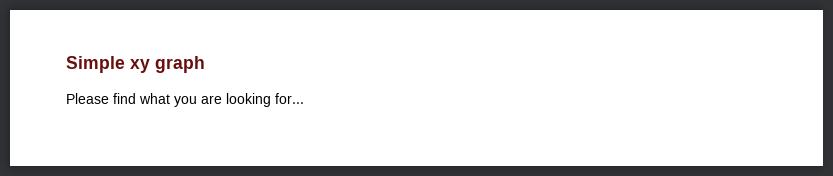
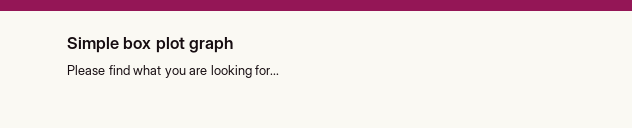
[130,59,150,73] xy -> [123,37,185,53] box plot

